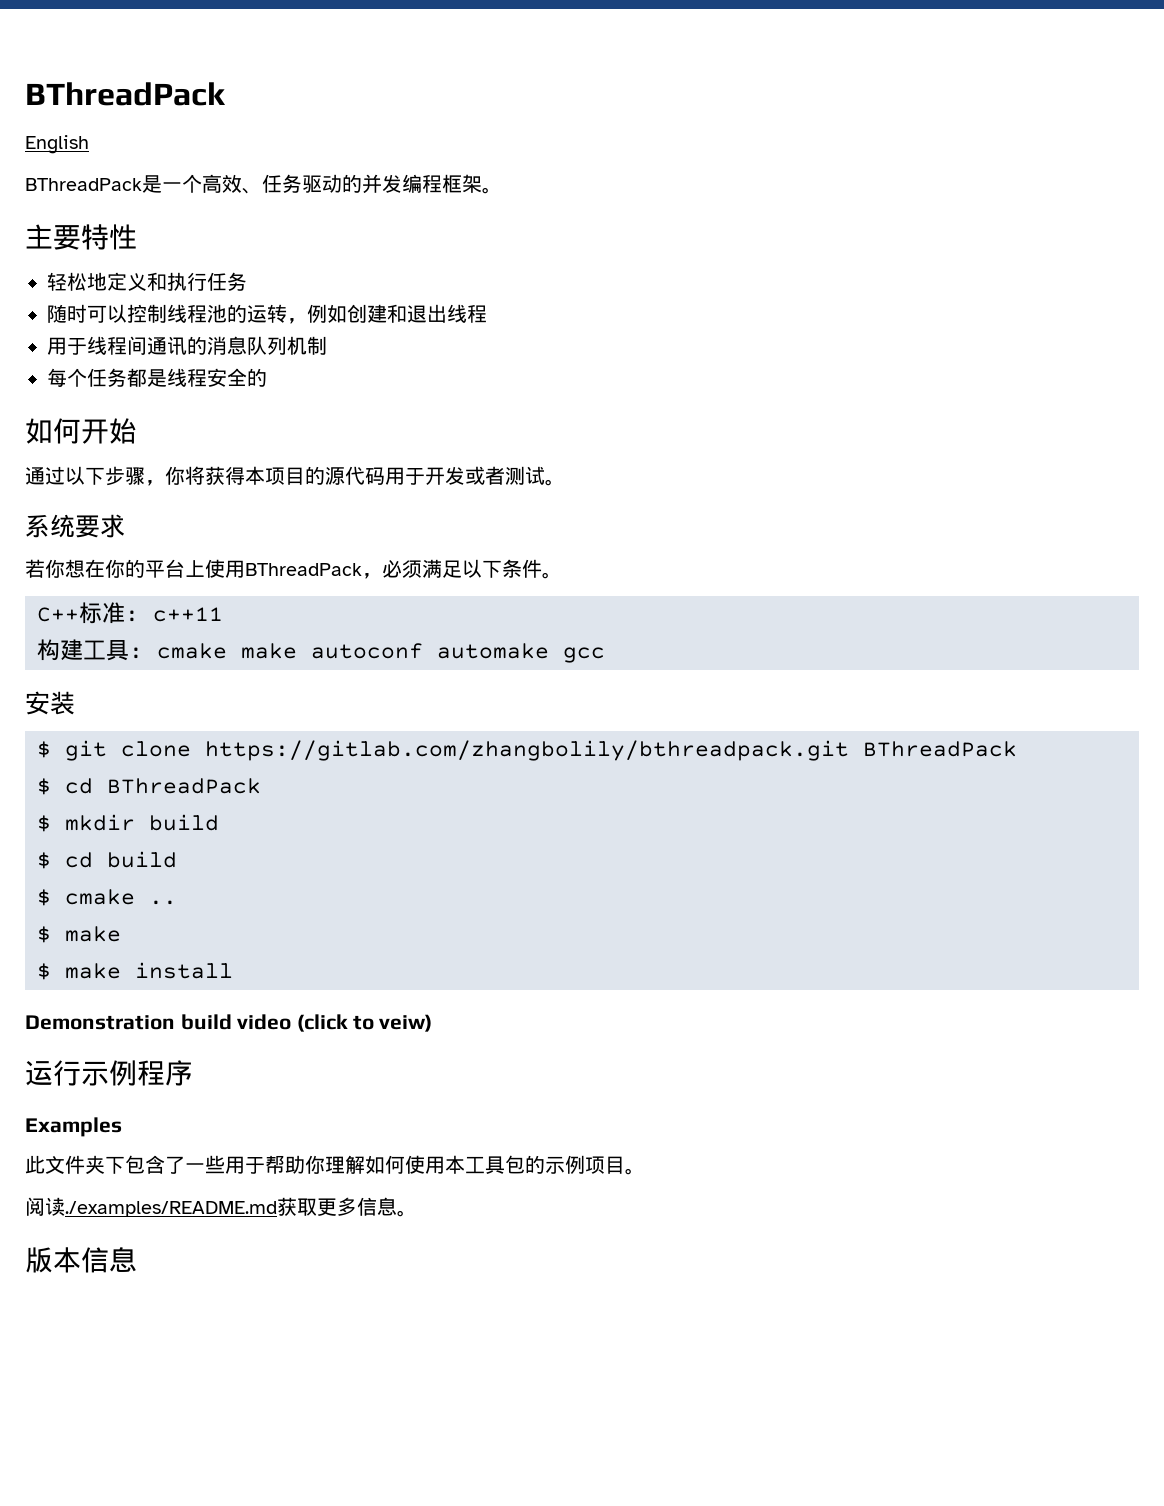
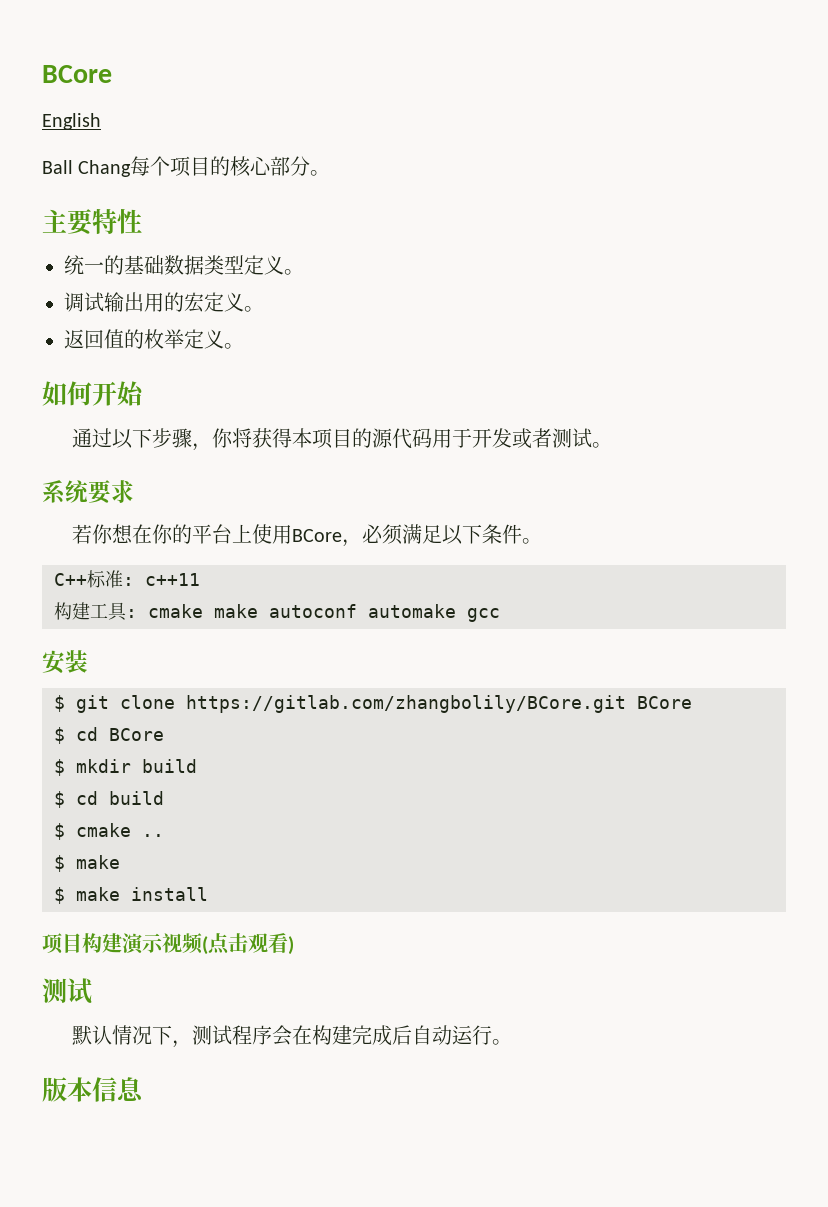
[25,82,226,106] BThreadPack -> [42,65,112,83] BCore
[25,174,502,194] [25,224,137,250] [47,272,247,291] [47,304,487,324] [47,336,327,355] [47,368,267,387] BThreadPack是一个高效、任务驱动的并发编程框架。 // 主要特性 // 轻松地定义和执行任务 // 随时可以控制线程池的运转，例如创建和退出线程 // 用于线程间通讯的消息队列机制 // 每个任务都是线程安全的 -> [42,156,331,177] [42,208,142,235] [64,255,304,275] [64,292,264,313] [64,329,244,349] Ball Chang每个项目的核心部分。 // 主要特性 // 统一的基础数据类型定义。 // 调试输出用的宏定义。 // 返回值的枚举定义。
[245,563,362,576] BThreadPack -> [291,529,342,542] BCore
[205,740,1017,761] [37,778,261,795] https://gitlab.com/zhangbolily/bthreadpack.git BThreadPack // $ cd BThreadPack -> [186,695,692,713] [54,727,164,744] https://gitlab.com/zhangbolily/BCore.git BCore // $ cd BCore
[25,1014,433,1032] [25,1060,193,1086] [25,1117,122,1137] [25,1155,645,1175] [25,1197,397,1217] Demonstration build video (click to veiw) // 运行示例程序 // Examples // 此文件夹下包含了一些用于帮助你理解如何使用本工具包的示例项目。 // 阅读./examples/README.md获取更多信息 -> [42,933,294,955] [42,978,92,1004] [71,1025,492,1048] 项目构建演示视频(点击观看) // 测试 // 默认情况下，测试程序会在构建完成后自动运行

